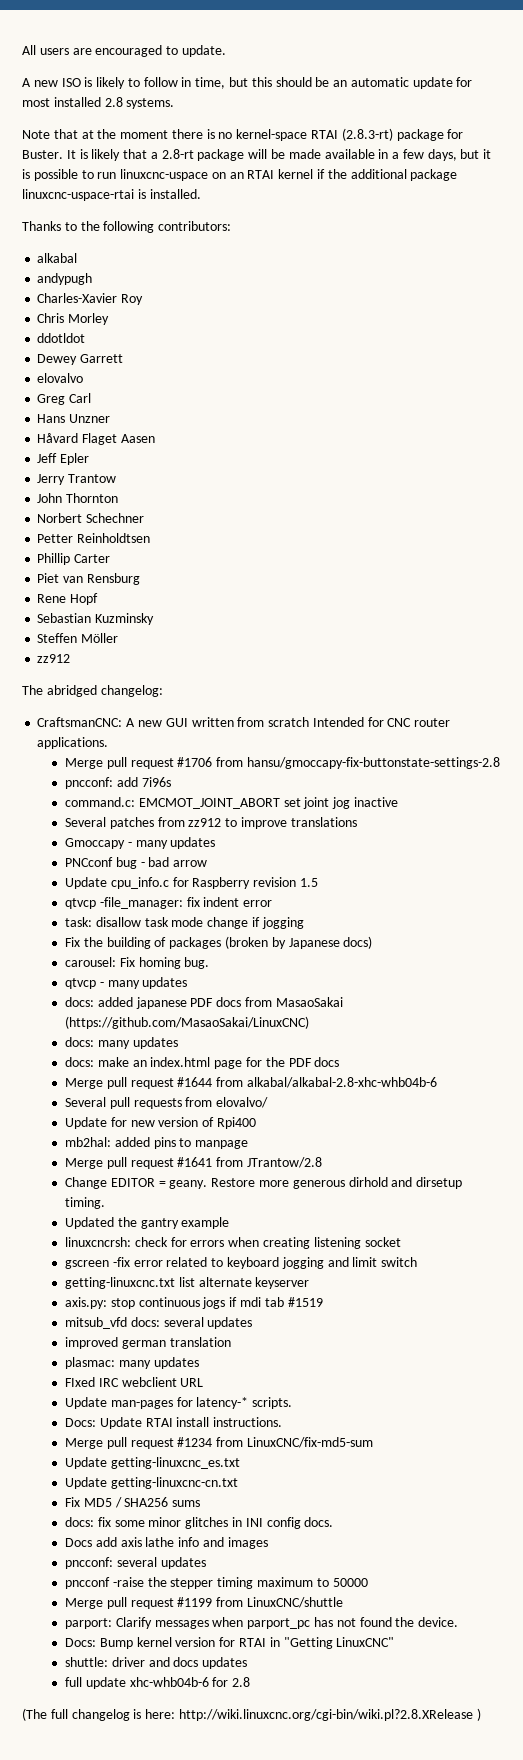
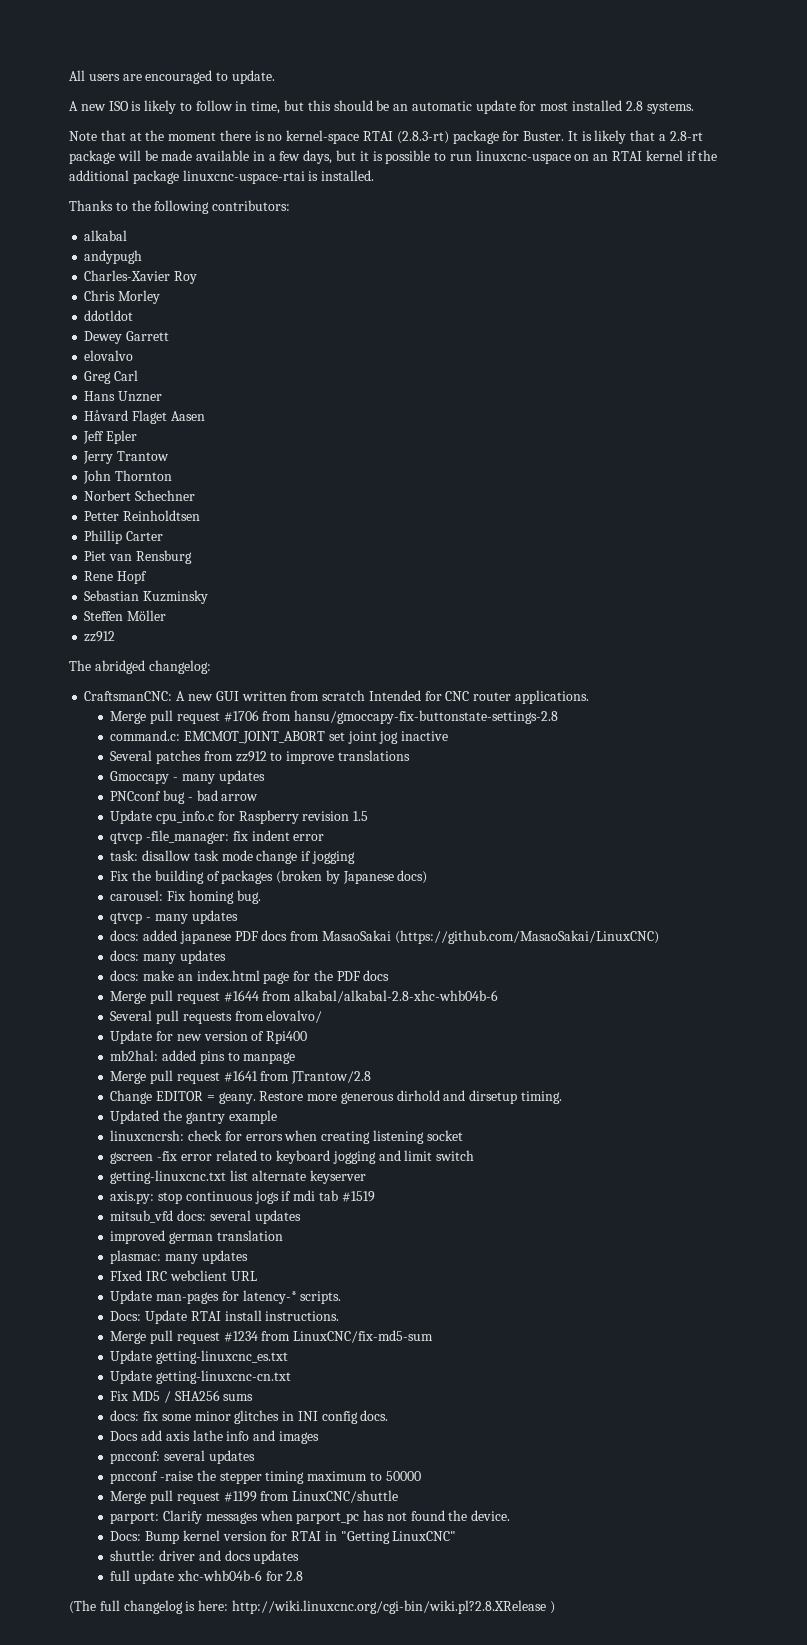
[65,777,171,789] // pncconf: add 7i96s -> (559, 717) none

